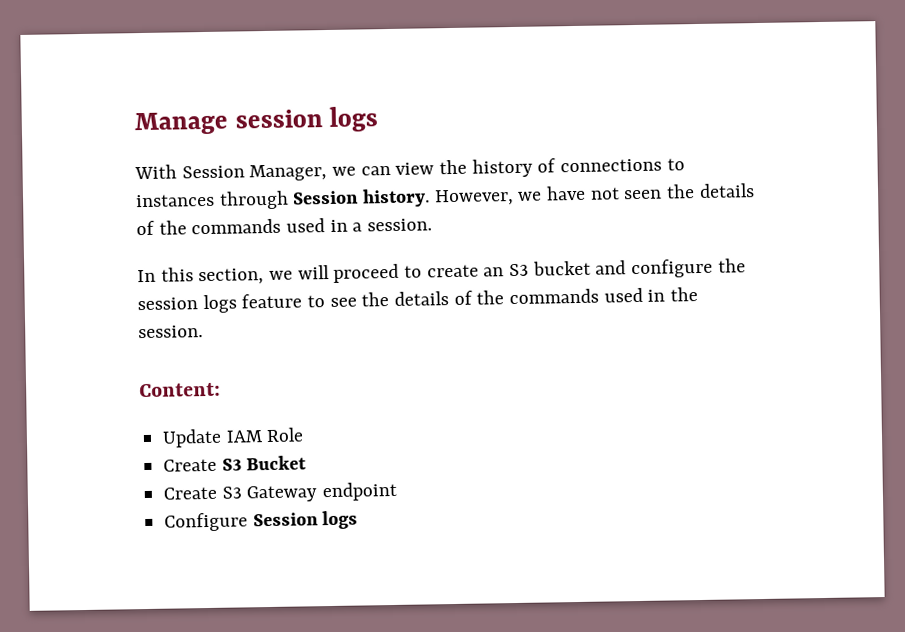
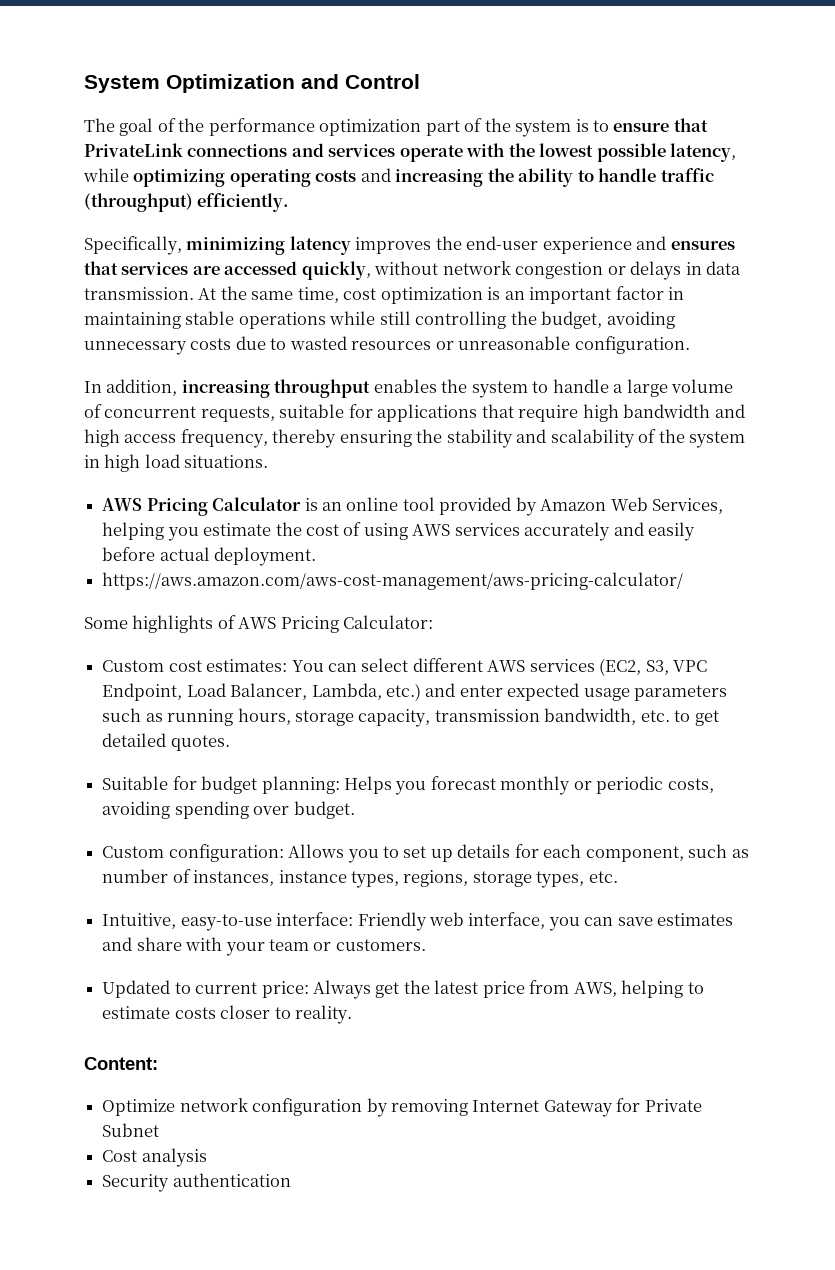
[134,106,379,136] [134,158,685,182] [135,183,755,210] [136,218,433,236] [137,258,746,286] [137,287,699,314] [138,325,203,339] [139,382,221,398] [162,427,305,448] [163,455,308,472] [163,481,398,503] [164,510,359,532] Manage session logs // With Session Manager, we can view the history of connections to instances through Session history. However, we have not seen the details of the commands used in a session. // In this section, we will proceed to create an S3 bucket and configure the session logs feature to see the details of the commands used in the session. // Content: // Update IAM Role // Create S3 Bucket // Create S3 Gateway endpoint // Configure Session logs -> [84,74,420,93] [84,118,708,137] [84,143,737,162] [83,168,714,187] [84,193,290,212] [84,236,735,255] [84,261,742,280] [84,286,685,304] [84,311,675,329] [84,336,690,355] [84,379,734,398] [84,404,745,422] [84,429,746,448] [84,454,269,472] [102,497,724,516] [102,522,696,541] [102,547,317,566] [102,572,684,590] [84,615,434,633] [102,658,708,676] [102,683,728,701] [102,708,719,727] [102,733,230,751] [102,776,714,795] [102,801,355,819] [102,844,749,863] [102,869,618,888] [102,912,734,931] [102,937,426,956] [102,980,704,999] [102,1005,352,1024] [84,1057,158,1070] [102,1098,702,1117] [102,1123,160,1137] [102,1148,207,1167] [102,1173,291,1192] System Optimization and Control // The goal of the performance optimization part of the system is to ensure that PrivateLink connections and services operate with the lowest possible latency, while optimizing operating costs and increasing the ability to handle traffic (throughput) efficiently. // Specifically, minimizing latency improves the end-user experience and ensures that services are accessed quickly, without network congestion or delays in data transmission. At the same time, cost optimization is an important factor in maintaining stable operations while still controlling the budget, avoiding unnecessary costs due to wasted resources or unreasonable configuration. // In addition, increasing throughput enables the system to handle a large volume of concurrent requests, suitable for applications that require high bandwidth and high access frequency, thereby ensuring the stability and scalability of the system in high load situations. // AWS Pricing Calculator is an online tool provided by Amazon Web Services, helping you estimate the cost of using AWS services accurately and easily before actual deployment. // https://aws.amazon.com/aws-cost-management/aws-pricing-calculator/ // Some highlights of AWS Pricing Calculator: // Custom cost estimates: You can select different AWS services (EC2, S3, VPC Endpoint, Load Balancer, Lambda, etc.) and enter expected usage parameters such as running hours, storage capacity, transmission bandwidth, etc. to get detailed quotes. // Suitable for budget planning: Helps you forecast monthly or periodic costs, avoiding spending over budget. // Custom configuration: Allows you to set up details for each component, such as number of instances, instance types, regions, storage types, etc. // Intuitive, easy-to-use interface: Friendly web interface, you can save estimates and share with your team or customers. // Updated to current price: Always get the latest price from AWS, helping to estimate costs closer to reality. // Content: // Optimize network configuration by removing Internet Gateway for Private Subnet // Cost analysis // Security authentication

